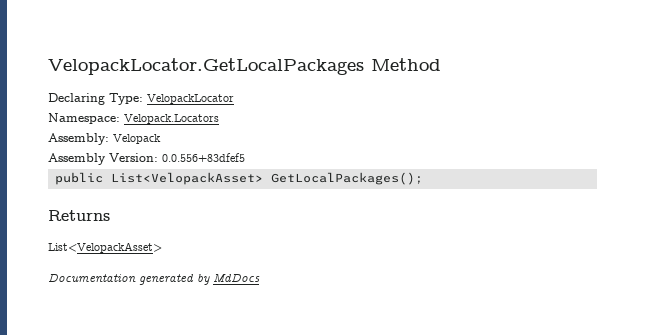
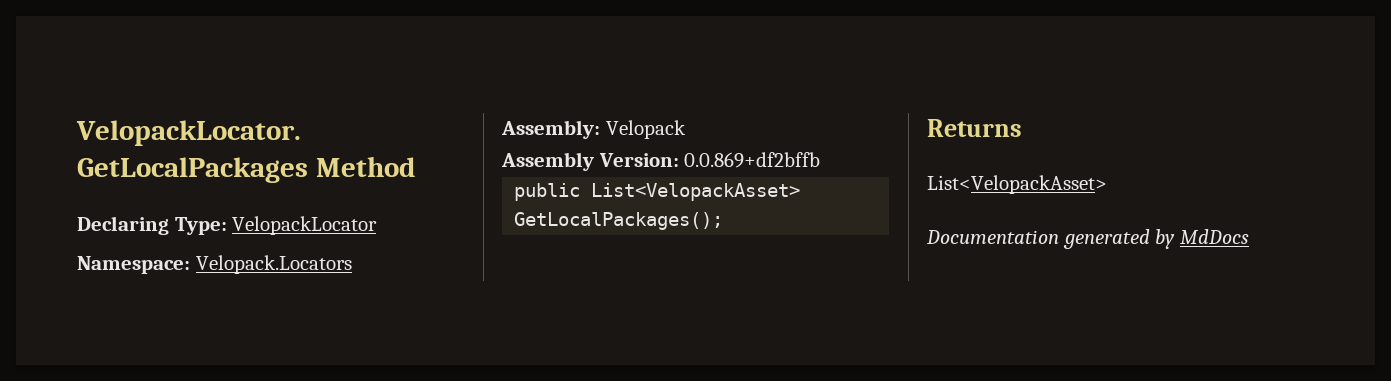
[162,153,245,162] 0.0.556+83dfef5 -> [684,152,821,168] 0.0.869+df2bffb

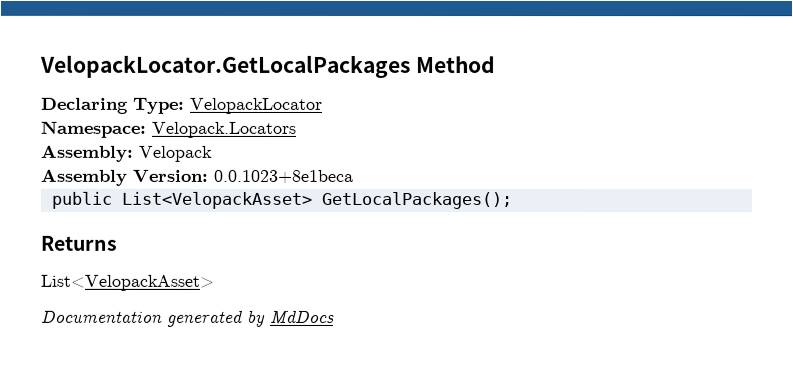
[684,152,821,168] 0.0.869+df2bffb -> [214,169,354,183] 0.0.1023+8e1beca

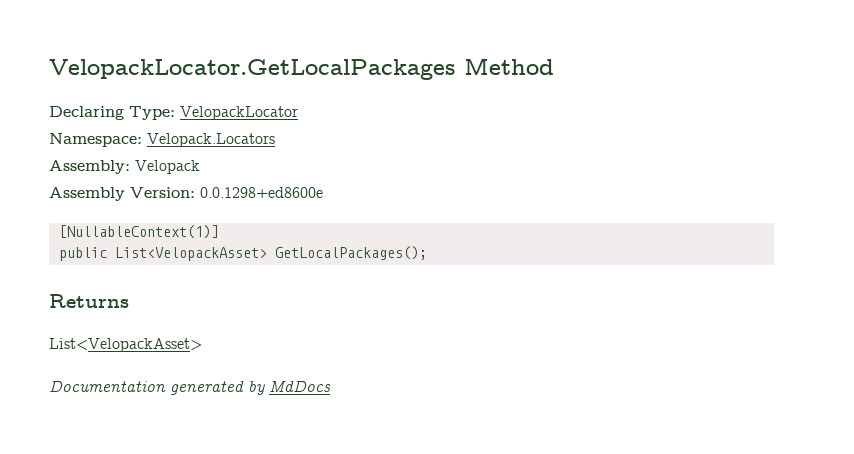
[214,169,354,183] 0.0.1023+8e1beca -> [200,187,323,198] [58,225,219,239] 0.0.1298+ed8600e // [NullableContext(1)]

